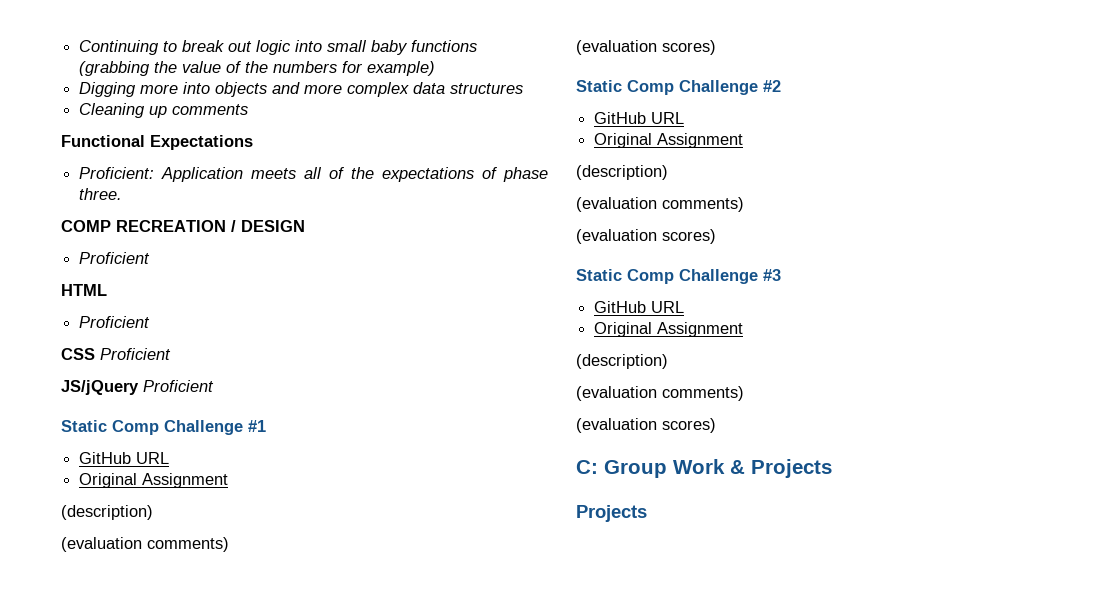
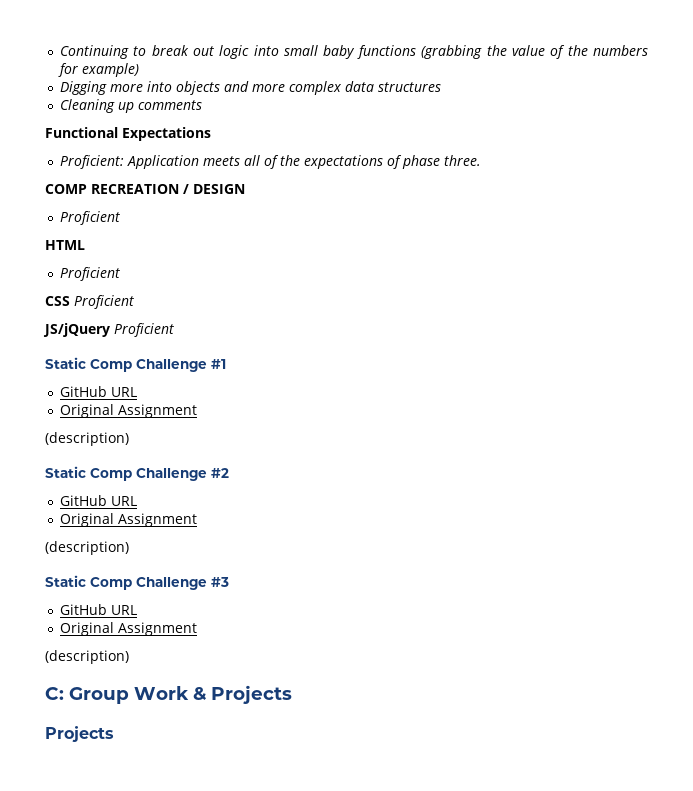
[61,537,229,552] [576,40,716,55] // (evaluation comments) // (evaluation scores) -> (129, 439) none
[576,197,744,212] [576,229,716,244] // (evaluation comments) // (evaluation scores) -> (129, 548) none
[576,386,744,401] [576,418,716,433] // (evaluation comments) // (evaluation scores) -> (129, 657) none

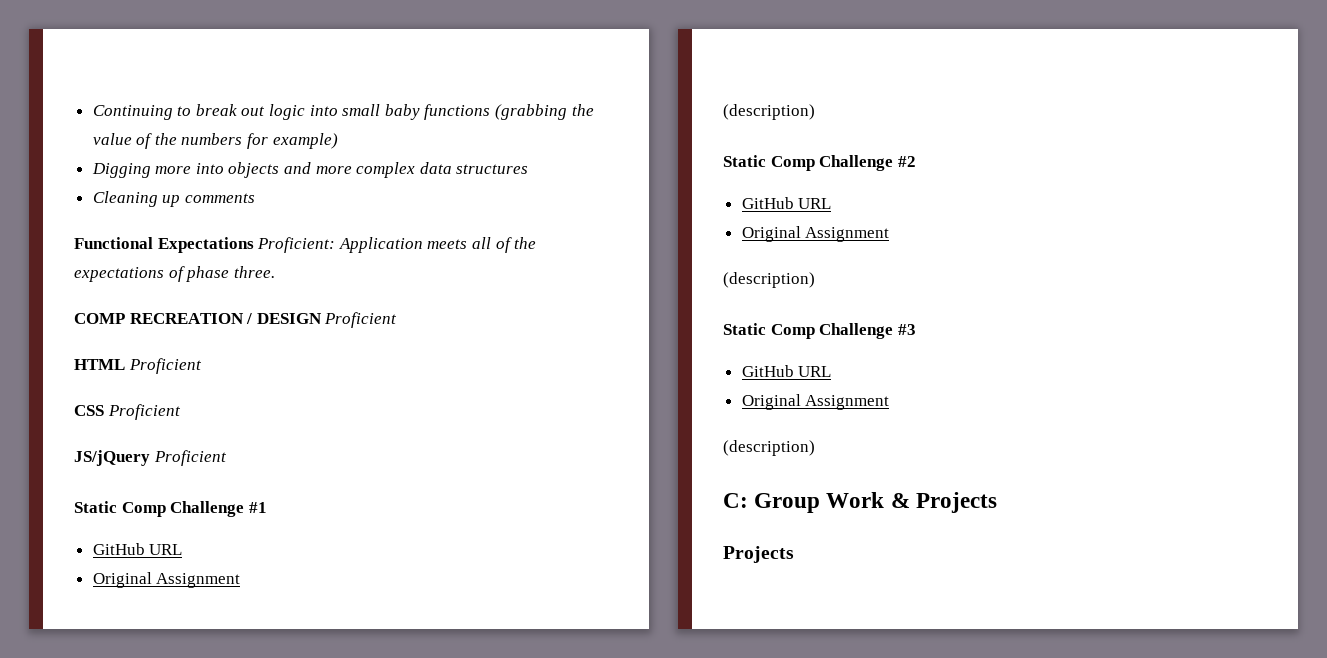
(211, 134) // -> (254, 245) none
(245, 189) // -> (322, 318) none
(85, 245) // -> (125, 364) none

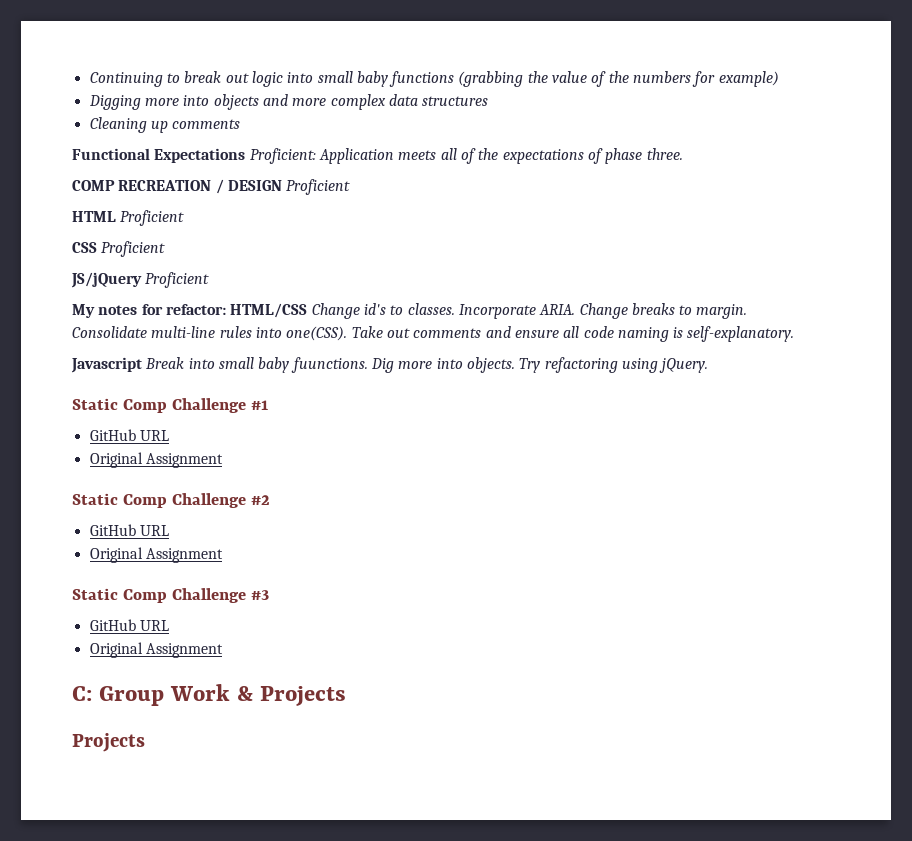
(227, 458) none -> [72,303,748,319] [72,326,795,342] [71,357,709,373] // My notes for refactor: HTML/CSS Change id's to classes. Incorporate ARIA. Change breaks to margin. Consolidate multi-line rules into one(CSS). Take out comments and ensure all code naming is self-explanatory. // Javascript Break into small baby fuunctions. Dig more into objects. Try refactoring using jQuery.
[723,104,815,120] // (description) -> (223, 460) none
[723,272,815,288] // (description) -> (223, 555) none
[723,440,815,456] // (description) -> (223, 650) none

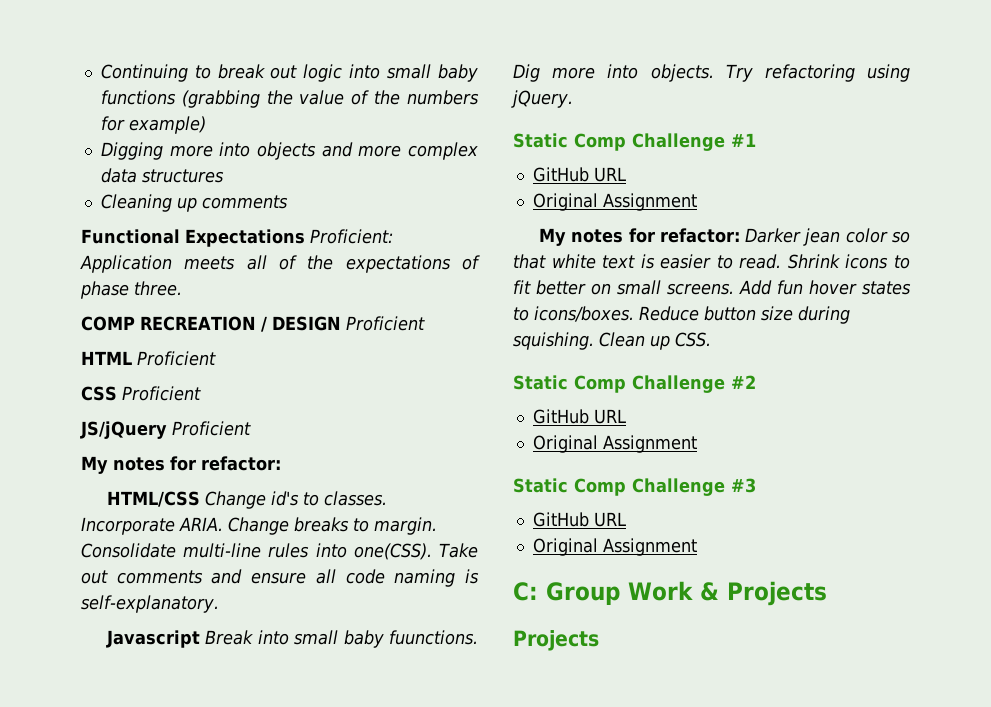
(226, 309) none -> (281, 463) //
(223, 460) none -> [538,228,910,246] [513,254,910,269] [513,280,911,295] [513,306,850,324] [513,332,711,350] // My notes for refactor: Darker jean color so that white text is easier to read. Shrink icons to fit better on small screens. Add fun hover states to icons/boxes. Reduce button size during squishing. Clean up CSS.

